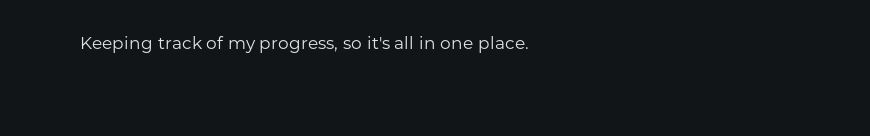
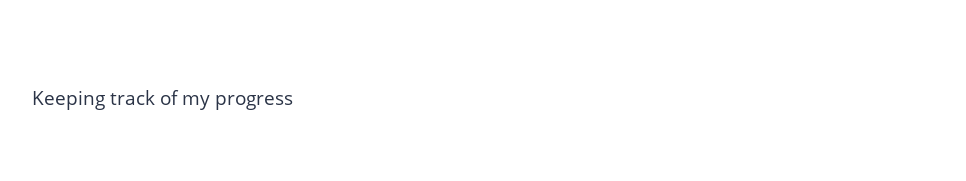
[259,36,529,53] progress, so it's all in one place. -> [215,95,293,110] progress

